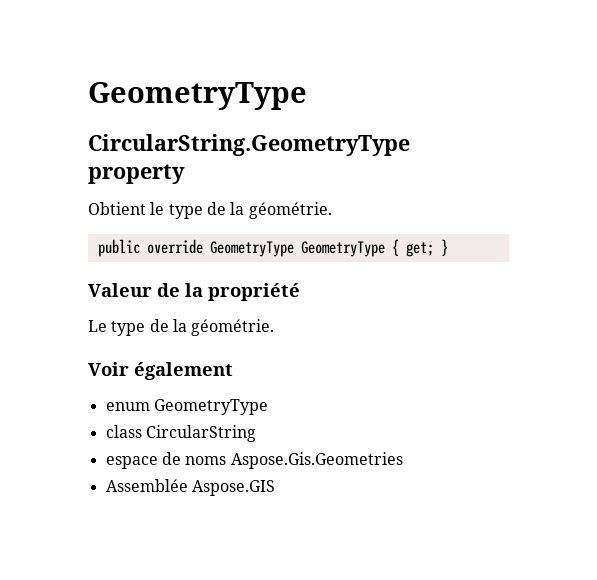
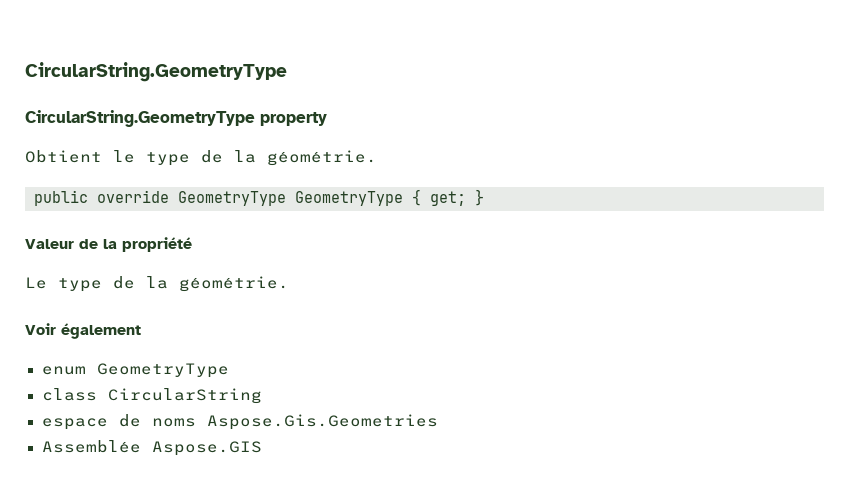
[88,82,307,110] GeometryType -> [25,62,287,82] CircularString.GeometryType

